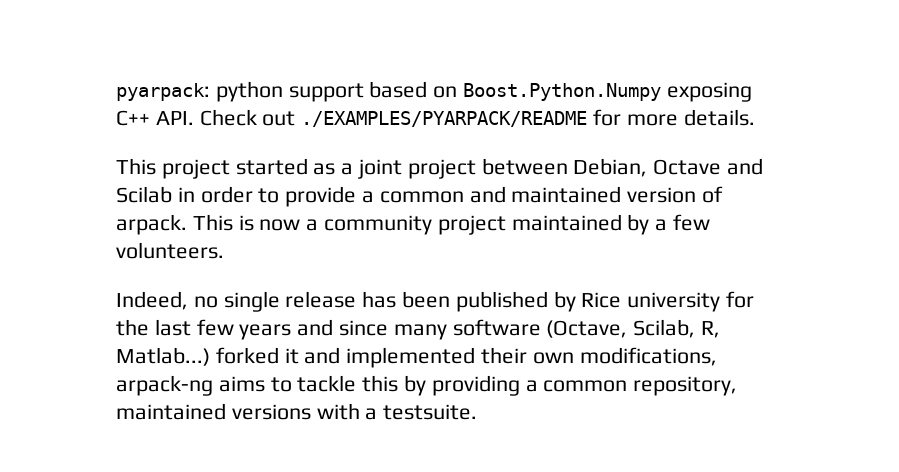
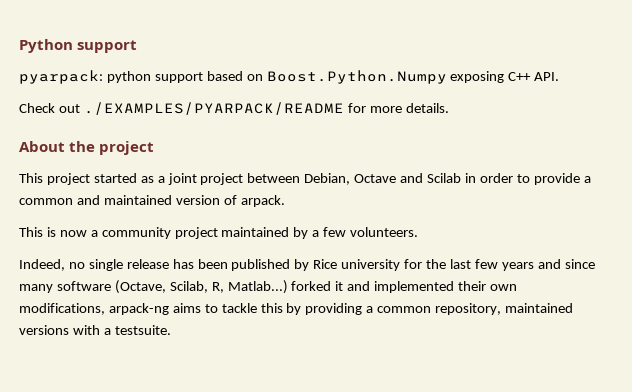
(116, 92) none -> [19,39,138,53] Python support //
(194, 118) none -> (560, 76) //
(755, 117) none -> [19,141,155,155] // About the project
(187, 224) none -> (285, 201) //

